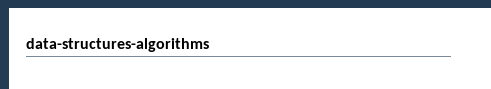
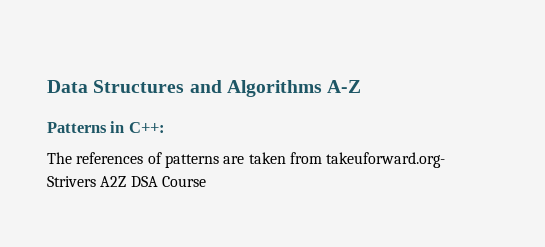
[26,38,209,52] data-structures-algorithms -> [47,80,362,97] [47,121,165,133] [47,152,446,168] [47,176,206,187] Data Structures and Algorithms A-Z // Patterns in C++: // The references of patterns are taken from takeuforward.org- Strivers A2Z DSA Course

